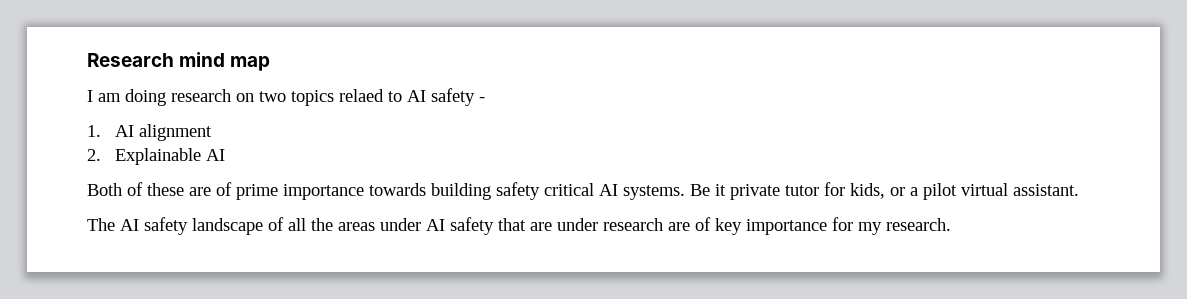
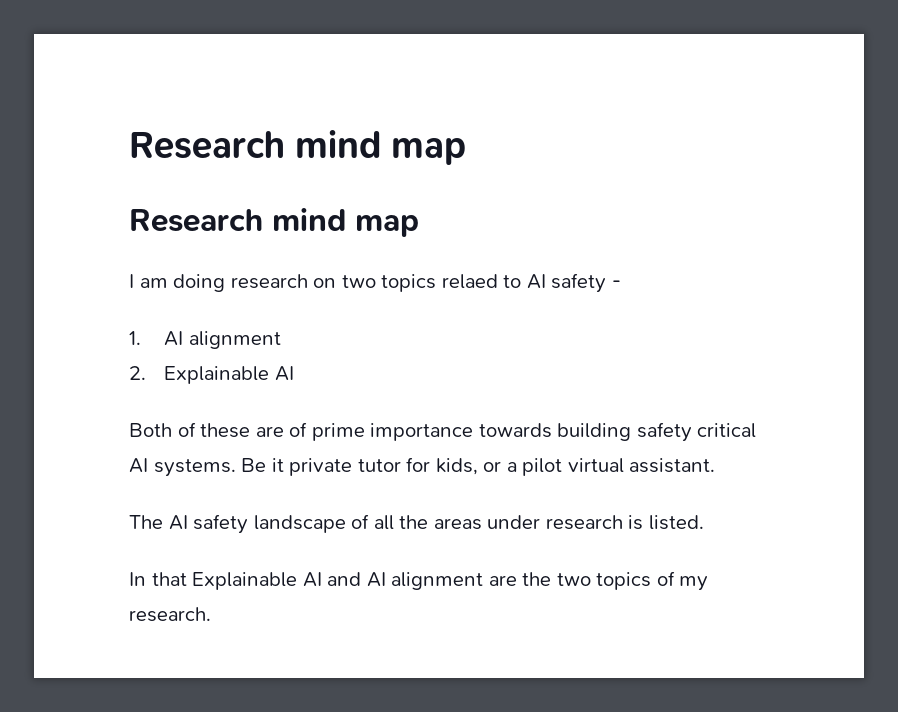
[87,52,271,71] Research mind map -> [129,130,466,165] [129,208,419,237] Research mind map // Research mind map
[426,217,853,235] AI safety that are under research are of key importance for -> [545,515,704,530] [129,571,675,590] research is listed. // In that Explainable AI and AI alignment are the two topics of

